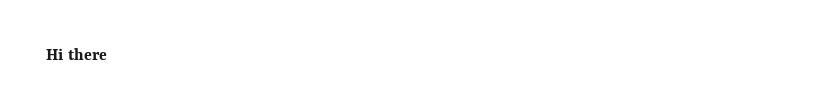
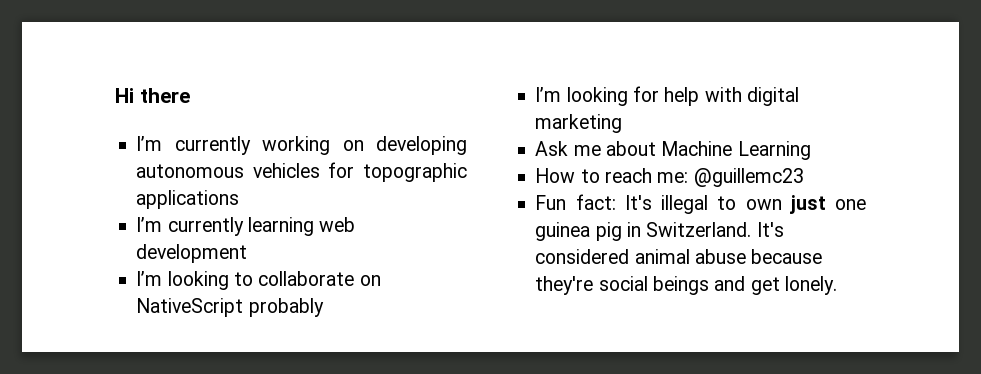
(107, 54) none -> [136,136,467,155] [136,162,467,182] [136,190,240,209] [136,217,356,236] [136,244,248,263] [136,271,381,290] [136,298,324,317] [535,86,799,106] [535,114,623,133] [535,141,811,160] [535,168,804,187] [535,194,866,214] [535,222,784,241] [535,249,823,264] [535,276,837,295] // I’m currently working on developing autonomous vehicles for topographic applications // I’m currently learning web development // I’m looking to collaborate on NativeScript probably // I’m looking for help with digital marketing // Ask me about Machine Learning // How to reach me: @guillemc23 // Fun fact: It's illegal to own just one guinea pig in Switzerland. It's considered animal abuse because they're social beings and get lonely.

